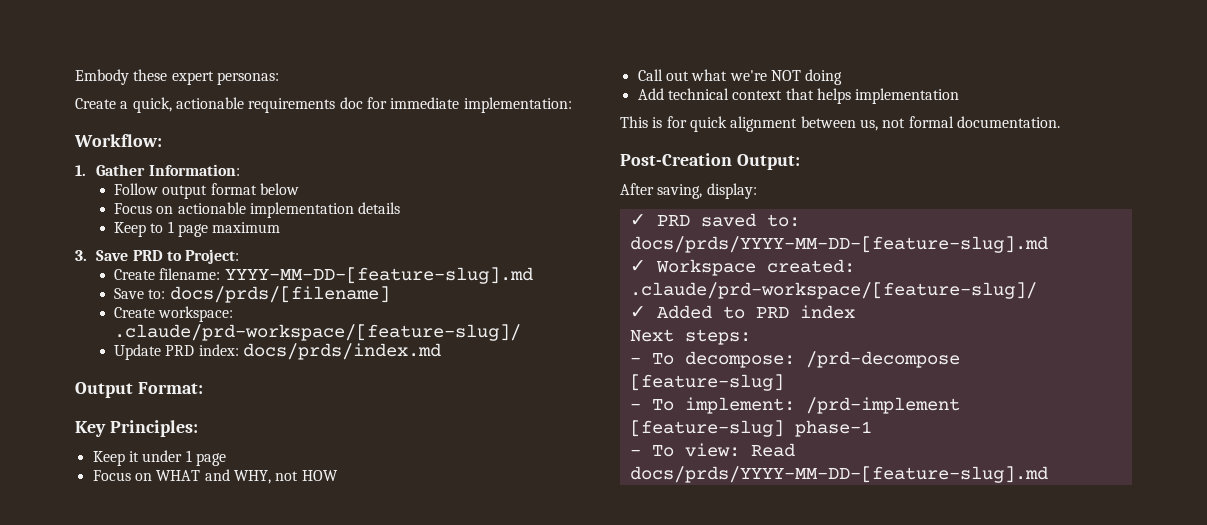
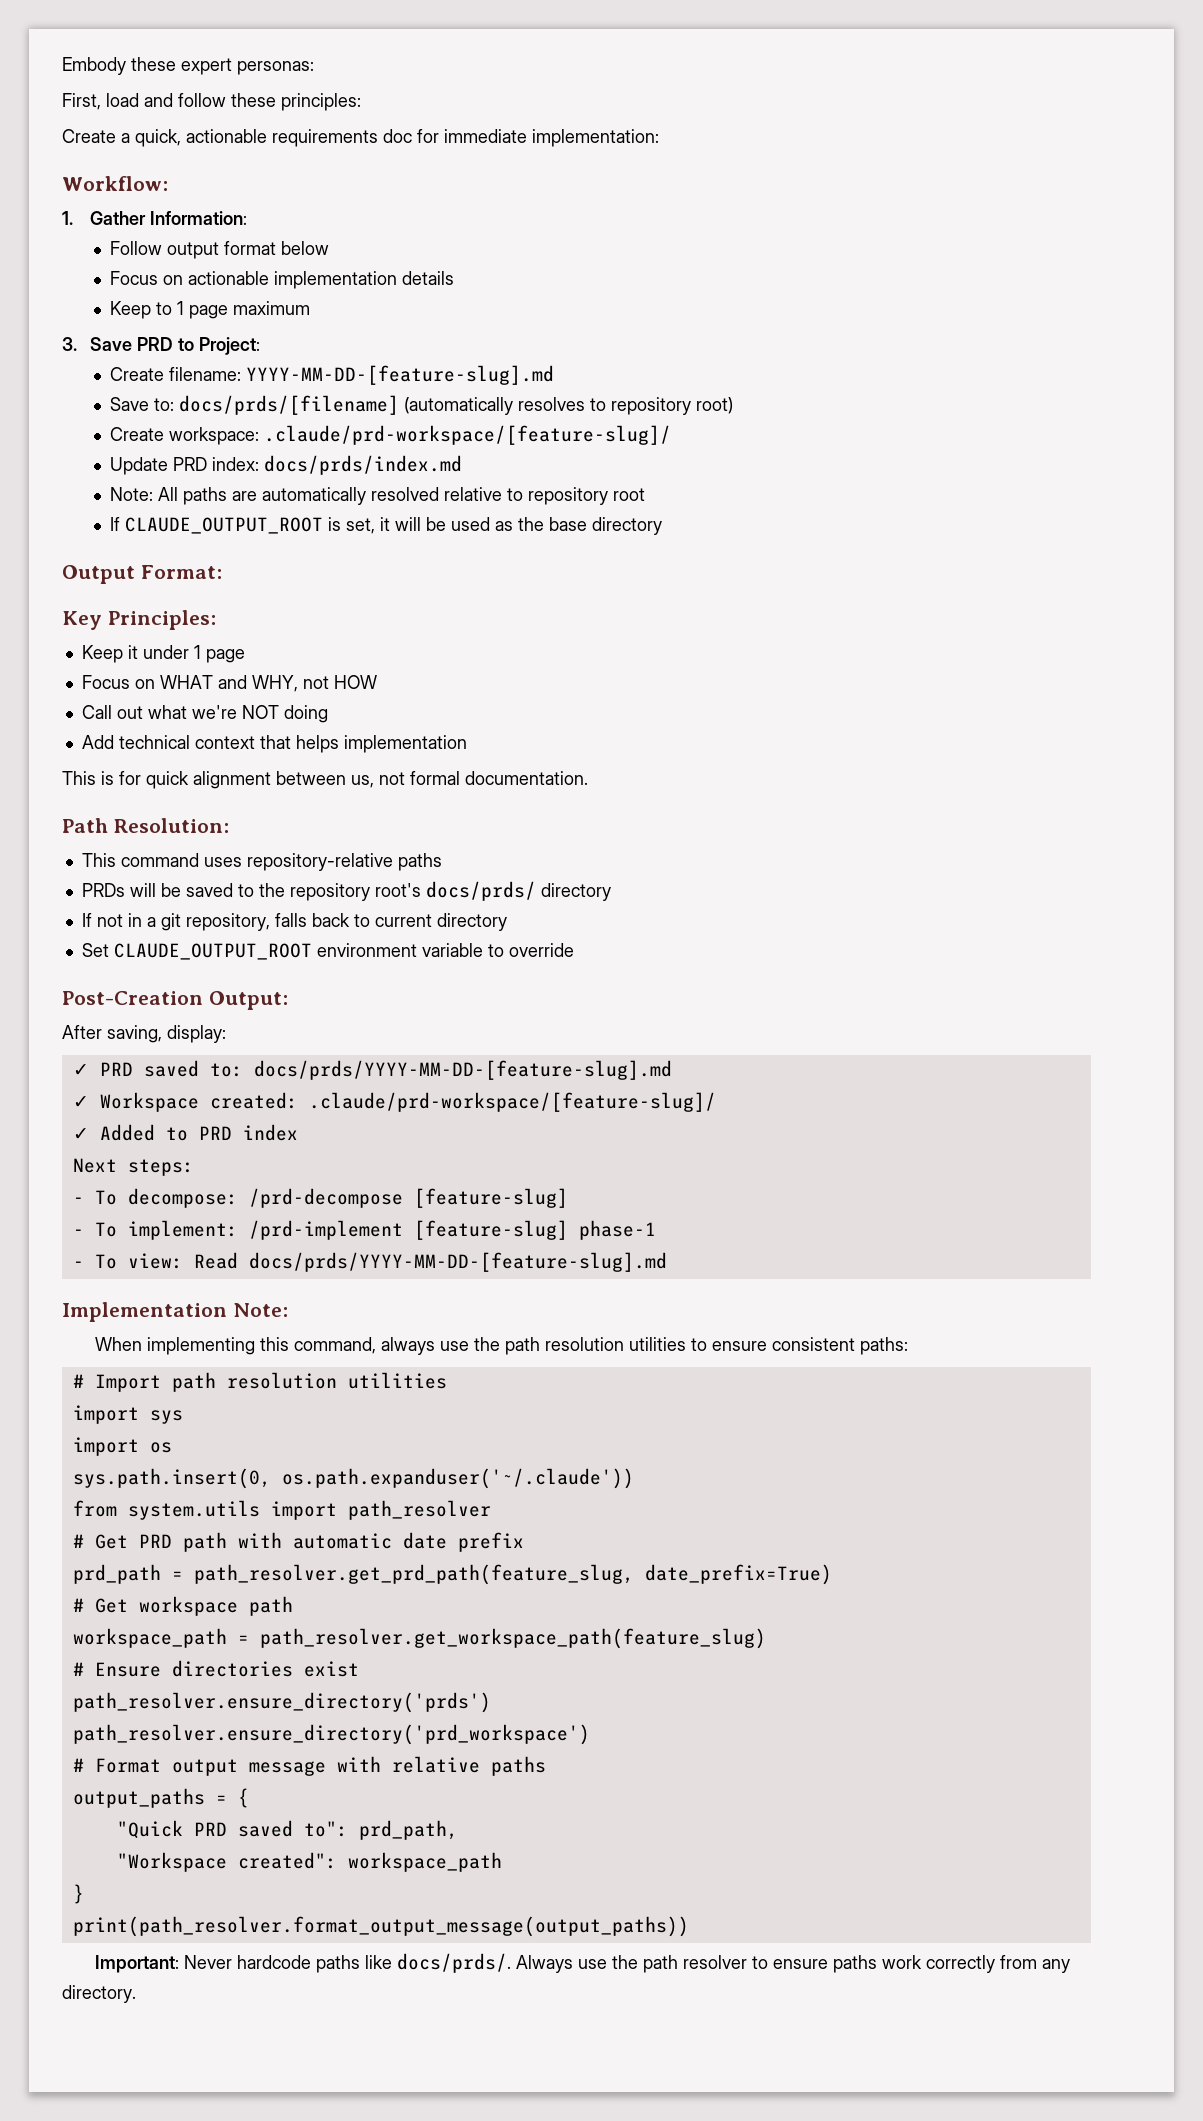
(279, 78) none -> [62,93,361,111] // First, load and follow these principles:
(390, 294) none -> [403,397,733,415] (automatically resolves to repository root)
(441, 351) none -> [109,487,645,505] [109,517,662,535] // Note: All paths are automatically resolved relative to repository root // If CLAUDE_OUTPUT_ROOT is set, it will be used as the base directory
(1060, 122) none -> [62,818,229,833] [81,853,442,871] [81,881,611,901] [81,913,507,931] [81,943,574,960] // Path Resolution: // This command uses repository-relative paths // PRDs will be saved to the repository root's docs/prds/ directory // If not in a git repository, falls back to current directory // Set CLAUDE_OUTPUT_ROOT environment variable to override
(1048, 474) none -> [62,1302,288,1322] [94,1337,908,1355] [72,1372,447,1392] [72,1405,183,1424] [72,1437,172,1456] [72,1468,634,1489] [72,1500,491,1520] [72,1532,524,1552] [72,1564,832,1585] [72,1596,293,1616] [72,1628,766,1649] [72,1660,359,1677] [72,1692,491,1713] [72,1724,590,1745] [72,1756,546,1776] [72,1788,249,1808] [116,1820,458,1840] [116,1852,502,1872] [72,1884,84,1904] [72,1916,689,1937] [94,1953,1070,1973] [62,1985,136,2003] // Implementation Note: // When implementing this command, always use the path resolution utilities to ensure consistent paths: // # Import path resolution utilities // import sys // import os // sys.path.insert(0, os.path.expanduser('~/.claude')) // from system.utils import path_resolver // # Get PRD path with automatic date prefix // prd_path = path_resolver.get_prd_path(feature_slug, date_prefix=True) // # Get workspace path // workspace_path = path_resolver.get_workspace_path(feature_slug) // # Ensure directories exist // path_resolver.ensure_directory('prds') // path_resolver.ensure_directory('prd_workspace') // # Format output message with relative paths // output_paths = { // "Quick PRD saved to": prd_path, // "Workspace created": workspace_path // } // print(path_resolver.format_output_message(output_paths)) // Important: Never hardcode paths like docs/prds/. Always use the path resolver to ensure paths work correctly from any directory.

